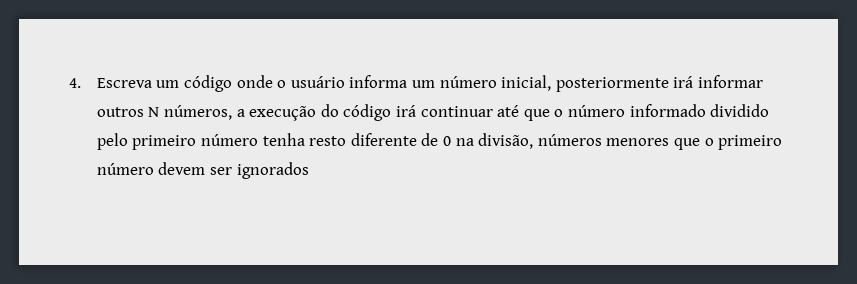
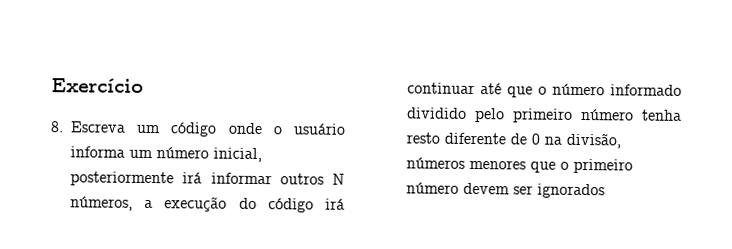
[69,78,81,88] 4. -> [51,78,144,93] [50,121,64,133] Exercício // 8.

